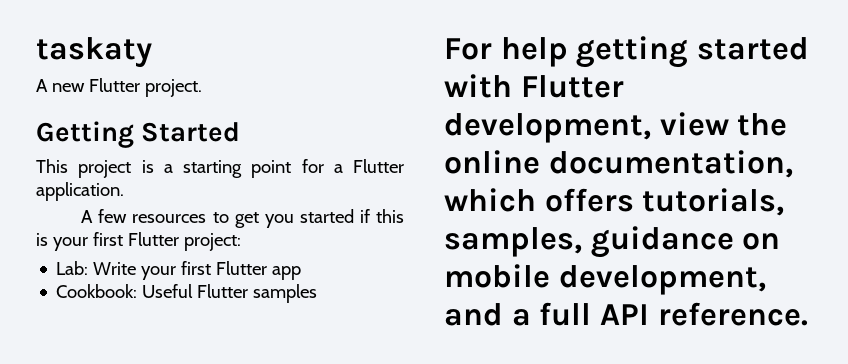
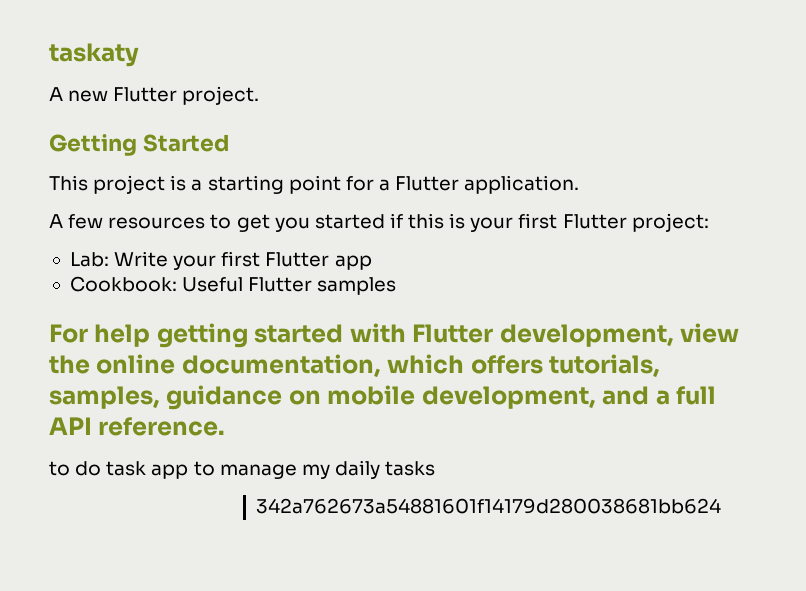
(808, 314) none -> [49,460,436,479] [256,498,722,514] // to do task app to manage my daily tasks // 342a762673a54881601f14179d280038681bb624

